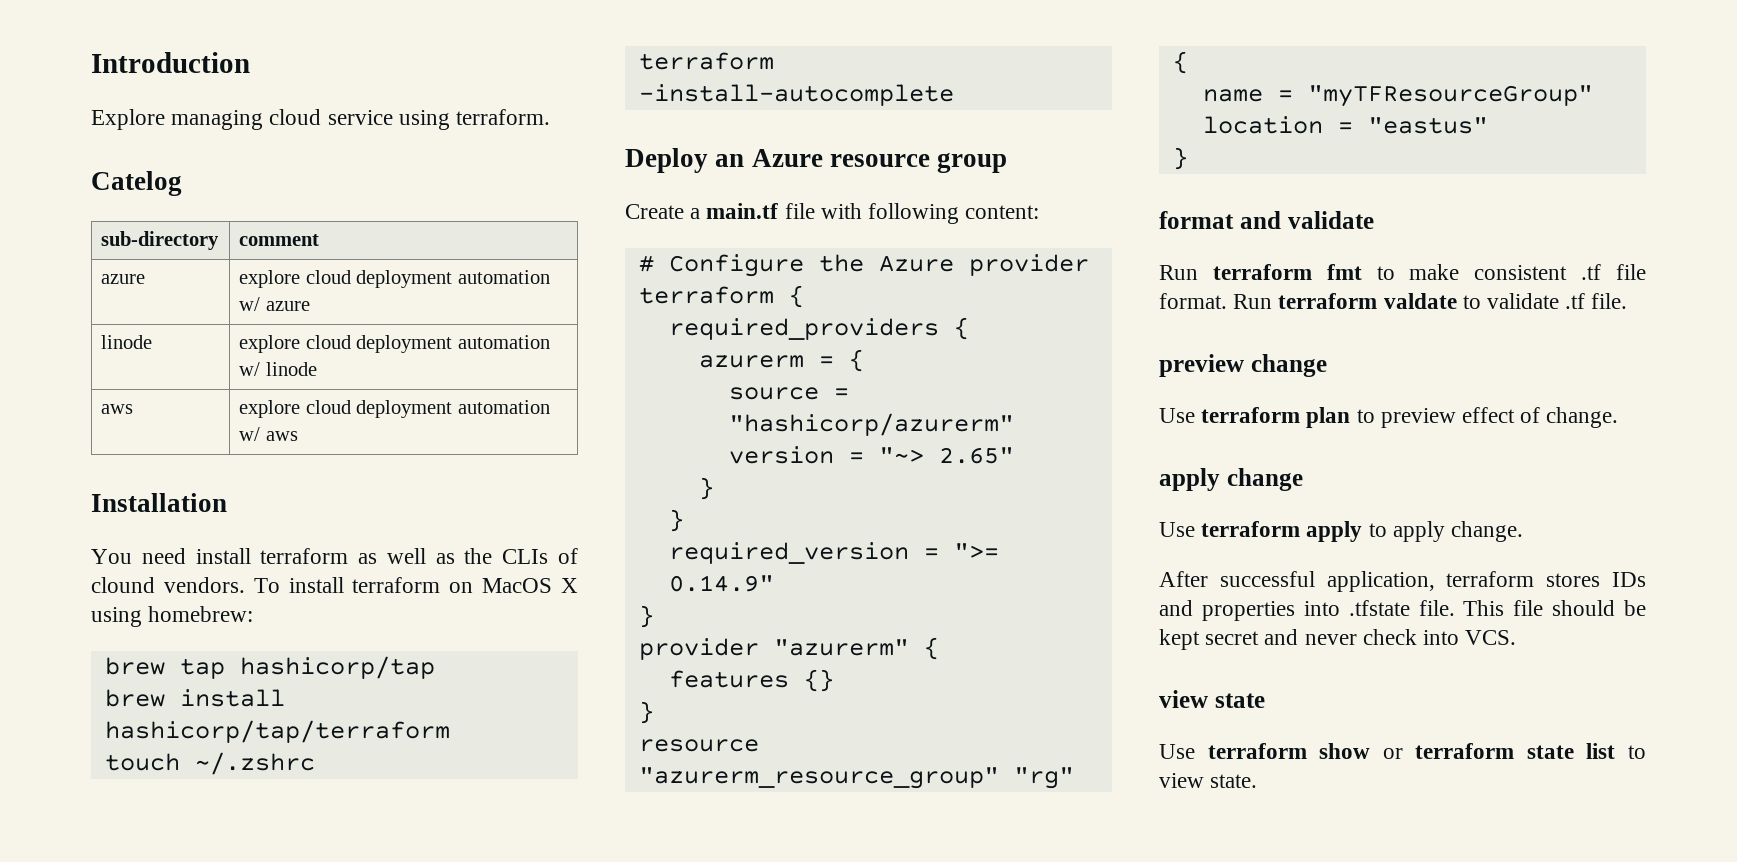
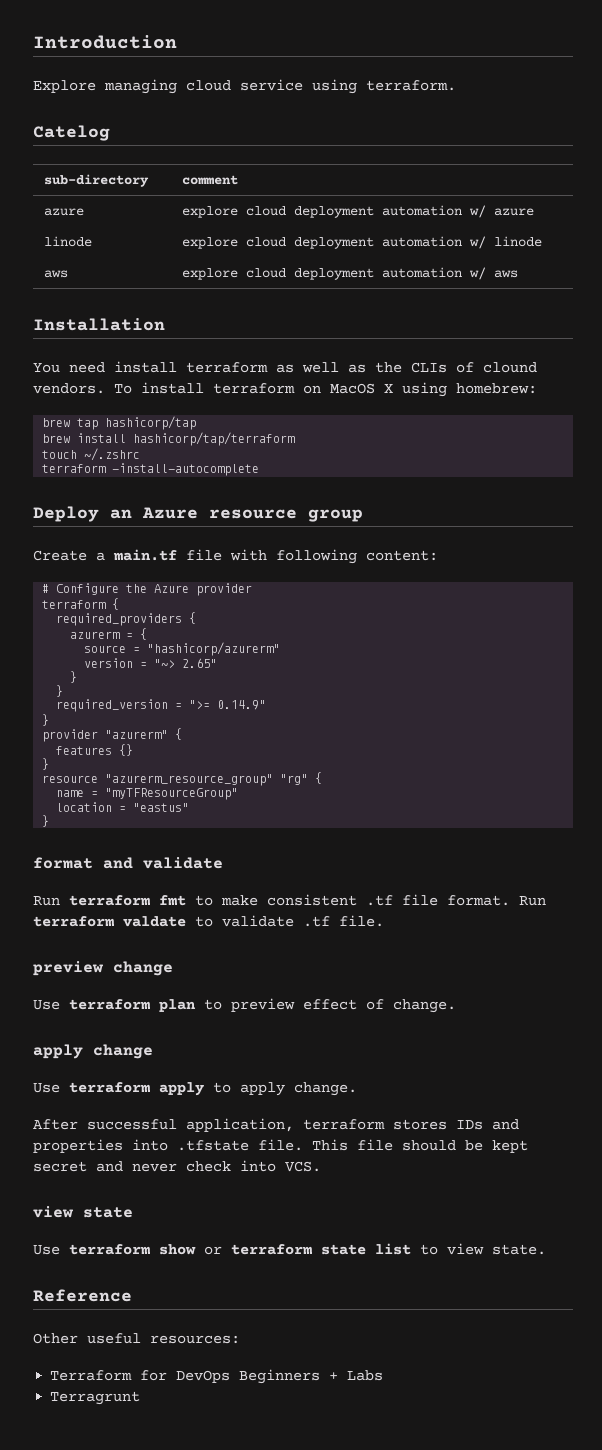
(1258, 781) none -> [33,1289,132,1302] [33,1333,240,1344] [50,1369,384,1384] [50,1391,141,1405] // Reference // Other useful resources: // Terraform for DevOps Beginners + Labs // Terragrunt

